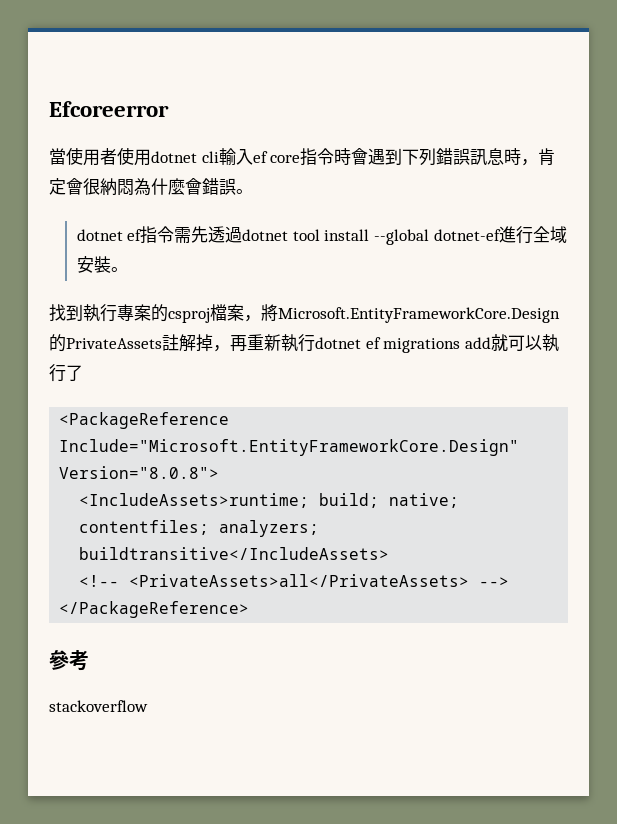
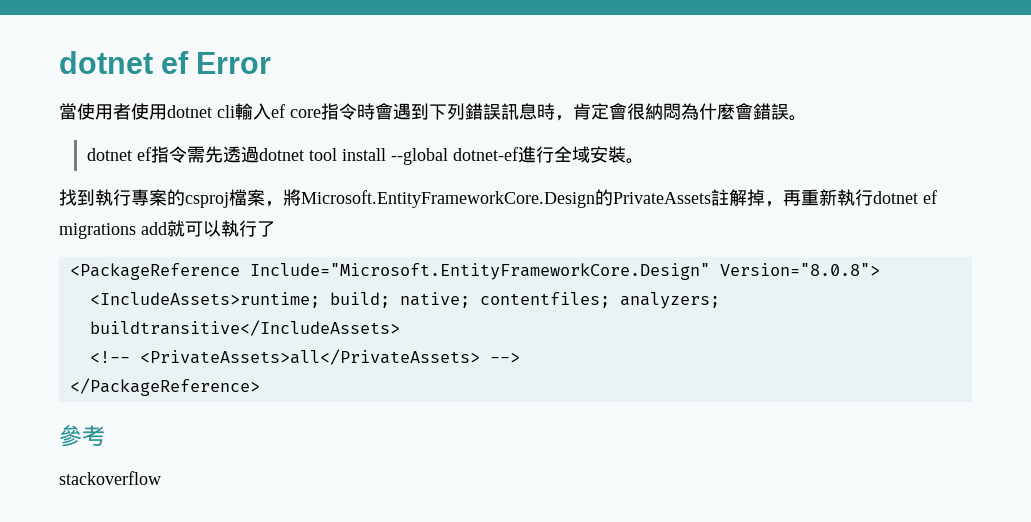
[49,101,169,117] Efcoreerror -> [59,51,272,74] dotnet ef Error

